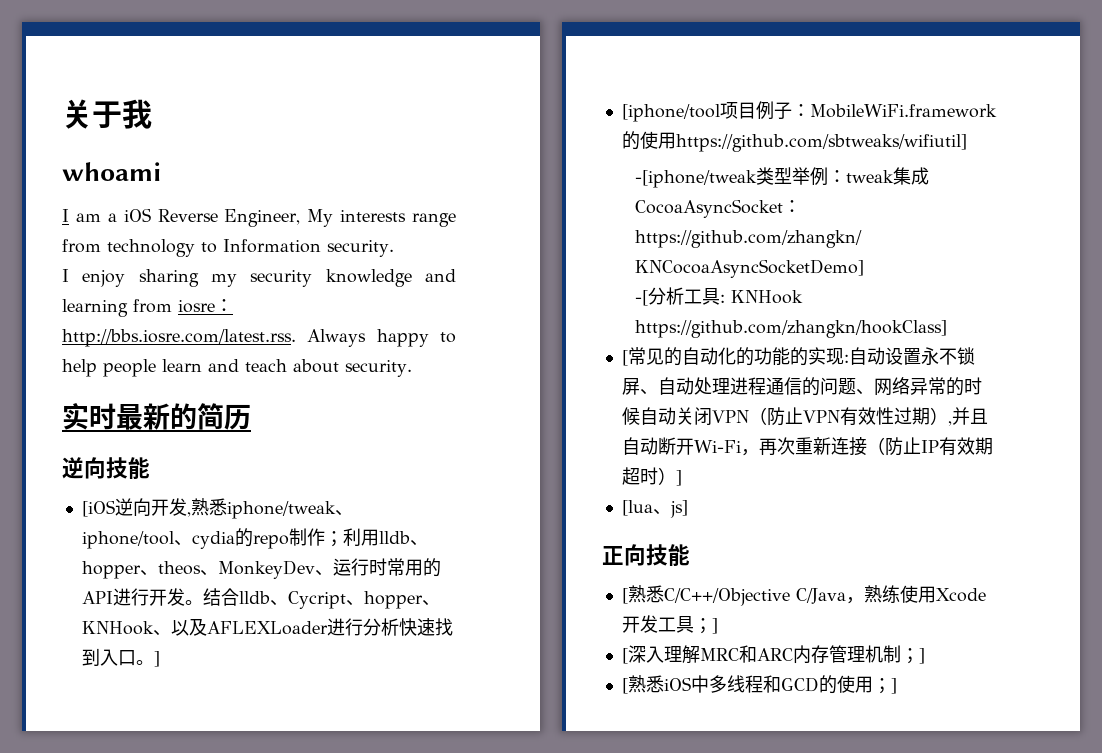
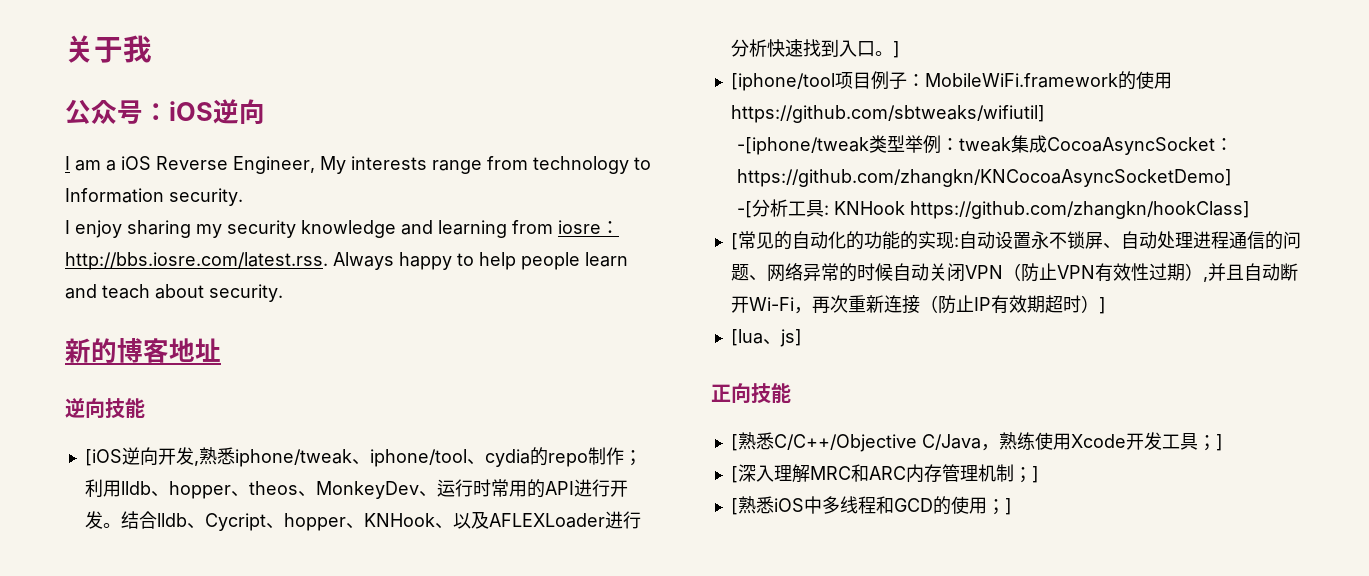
[62,162,161,181] whoami -> [65,99,265,124] 公众号：iOS逆向
[62,403,251,430] 实时最新的简历 -> [65,338,221,363] 新的博客地址

